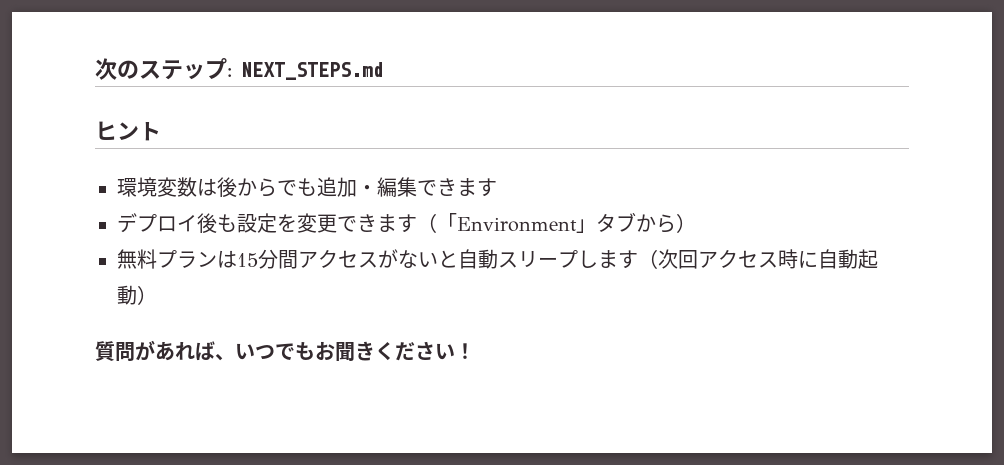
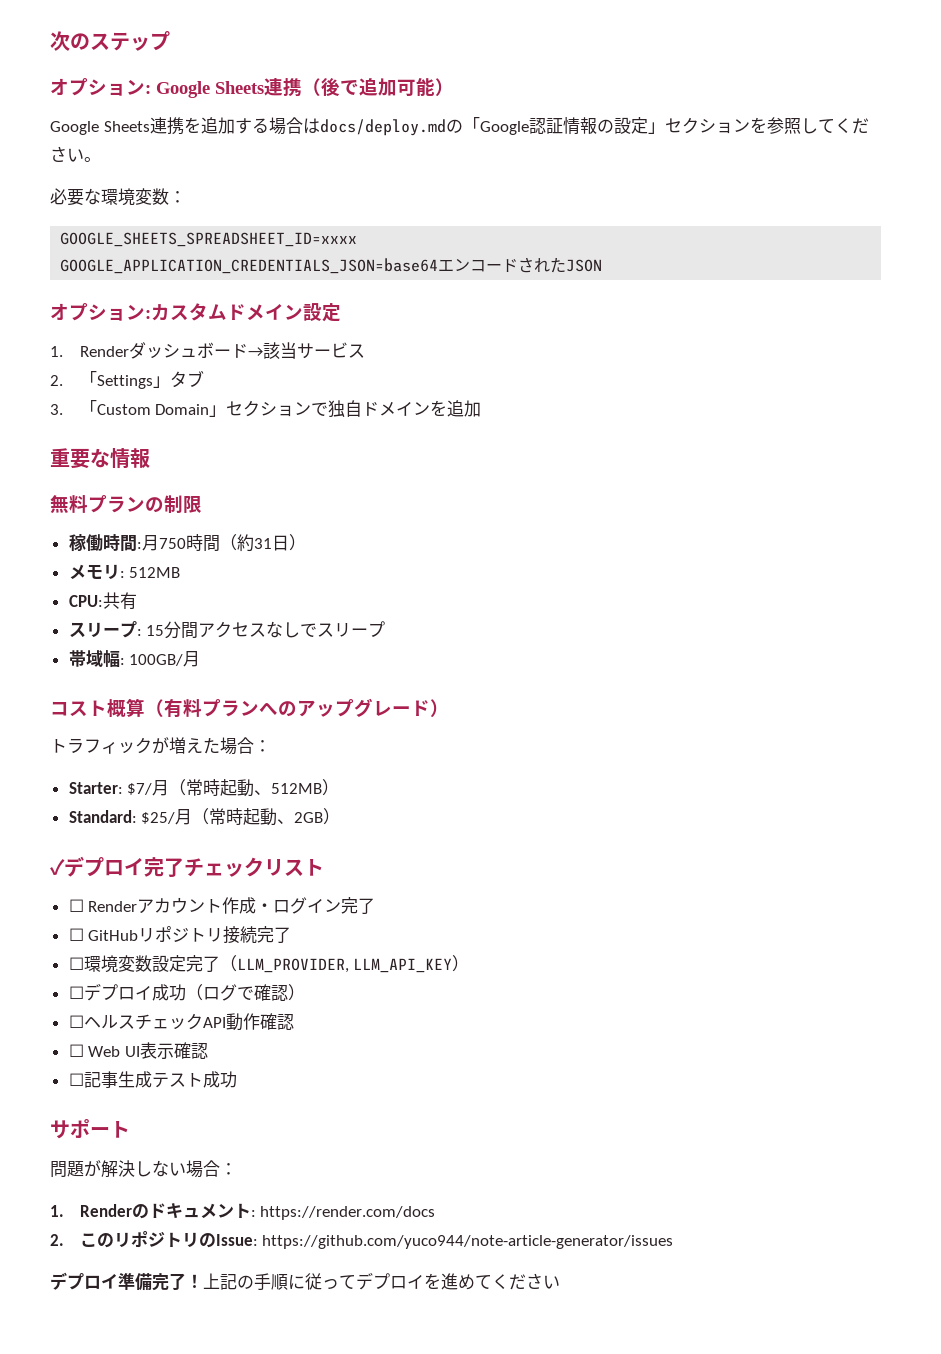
[227,62,384,80] [95,121,161,141] [117,177,497,197] [117,212,696,233] [117,249,237,269] : NEXT_STEPS.md // ヒント // 環境変数は後からでも追加・編集できます // デプロイ後も設定を変更できます（「Environment」タブから） // 無料プランは -> [50,78,454,98] [50,117,869,136] [50,146,101,162] [50,188,186,206] [60,232,358,247] [60,257,603,274] [50,303,341,322] [50,342,365,359] [50,370,204,389] [50,400,482,418] [50,448,150,469] [50,495,202,513] [68,534,306,552] [68,564,181,579] [68,592,137,610] [68,621,142,638] // オプション: Google Sheets連携（後で追加可能） // Google Sheets連携を追加する場合はdocs/deploy.mdの「Google認証情報の設定」セクションを参照してください。 // 必要な環境変数： // GOOGLE_SHEETS_SPREADSHEET_ID=xxxx // GOOGLE_APPLICATION_CREDENTIALS_JSON=base64エンコードされたJSON // オプション:カスタムドメイン設定 // 1. Renderダッシュボード→該当サービス // 2.「Settings」タブ // 3.「Custom Domain」セクションで独自ドメインを追加 // 重要な情報 // 無料プランの制限 // 稼働時間:月750時間（約31日） // メモリ: 512MB // CPU:共有 // スリープ:
[378,249,878,269] [117,285,157,305] [95,340,475,362] がないと自動スリープします（次回アクセス時に自動起動） // 質問があれば、いつでもお聞きください！ -> [266,621,386,638] [68,650,201,668] [50,698,449,718] [50,737,271,755] [68,779,340,797] [68,808,341,826] [50,856,324,877] [68,897,376,914] [68,926,292,944] [68,955,470,973] [68,983,305,1001] [68,1013,294,1031] [68,1042,208,1059] [68,1071,237,1088] [50,1119,130,1139] [50,1160,237,1178] [50,1203,436,1220] [50,1230,674,1249] [50,1272,560,1291] なしでスリープ // 帯域幅: 100GB/月 // コスト概算（有料プランへのアップグレード） // トラフィックが増えた場合： // Starter: $7/月（常時起動、512MB） // Standard: $25/月（常時起動、2GB） // ✓デプロイ完了チェックリスト // ☐ Renderアカウント作成・ログイン完了 // ☐ GitHubリポジトリ接続完了 // ☐環境変数設定完了（LLM_PROVIDER, LLM_API_KEY） // ☐デプロイ成功（ログで確認） // ☐ヘルスチェックAPI動作確認 // ☐ Web UI表示確認 // ☐記事生成テスト成功 // サポート // 問題が解決しない場合： // 1. Renderのドキュメント: https://render.com/docs // 2.このリポジトリのIssue: https://github.com/yuco944/note-article-generator/issues // デプロイ準備完了！上記の手順に従ってデプロイを進めてください

